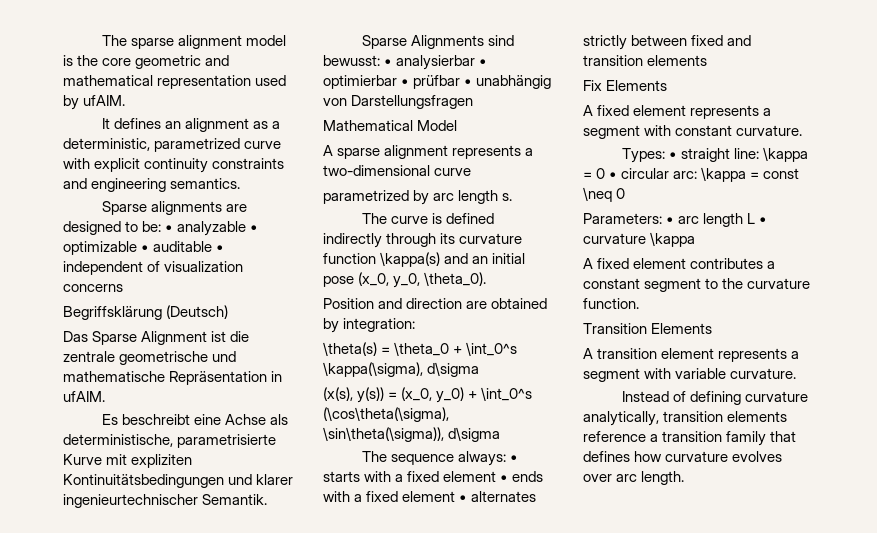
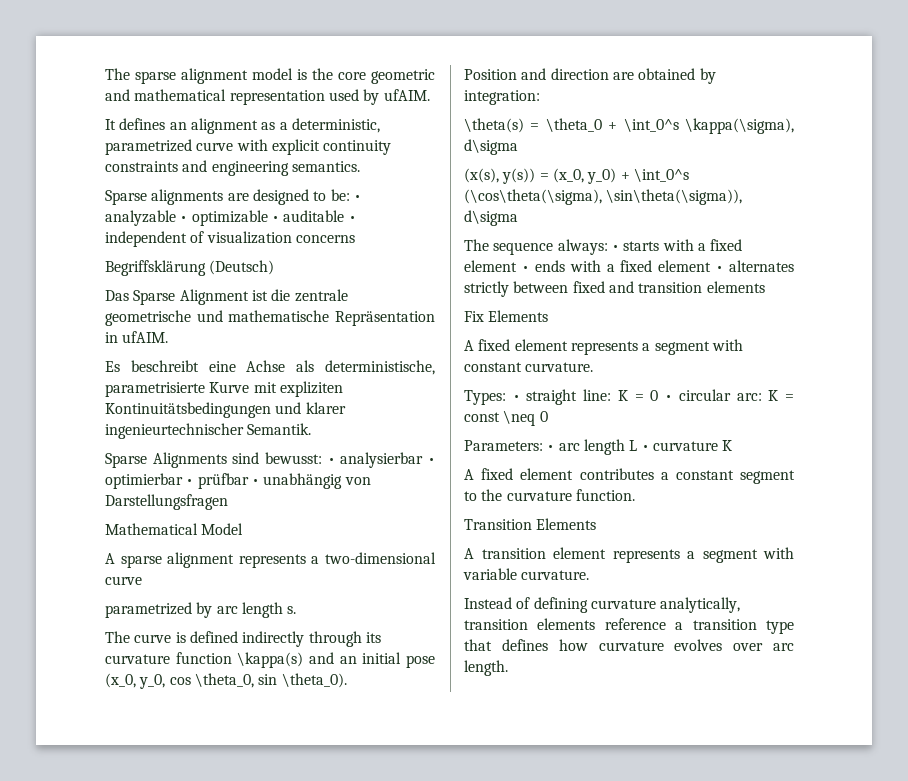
(421, 280) none -> [169,673,278,688] cos \theta_0, sin
[763,147,809,162] \kappa -> [617,390,628,401] K
[701,167,747,182] \kappa -> [768,390,779,401] K
[650,232,696,247] \kappa -> [722,440,733,451] K
[726,431,767,446] family -> [766,620,794,634] type

